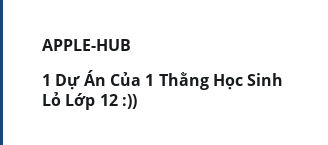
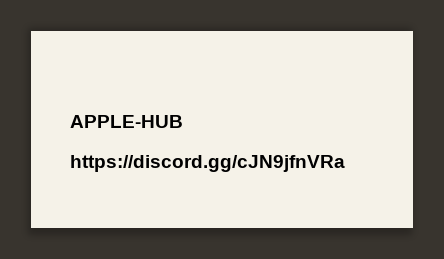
[42,70,284,90] [42,92,137,110] 1 Dự Án Của 1 Thằng Học Sinh Lỏ Lớp 12 :)) -> [70,155,345,172] https://discord.gg/cJN9jfnVRa

